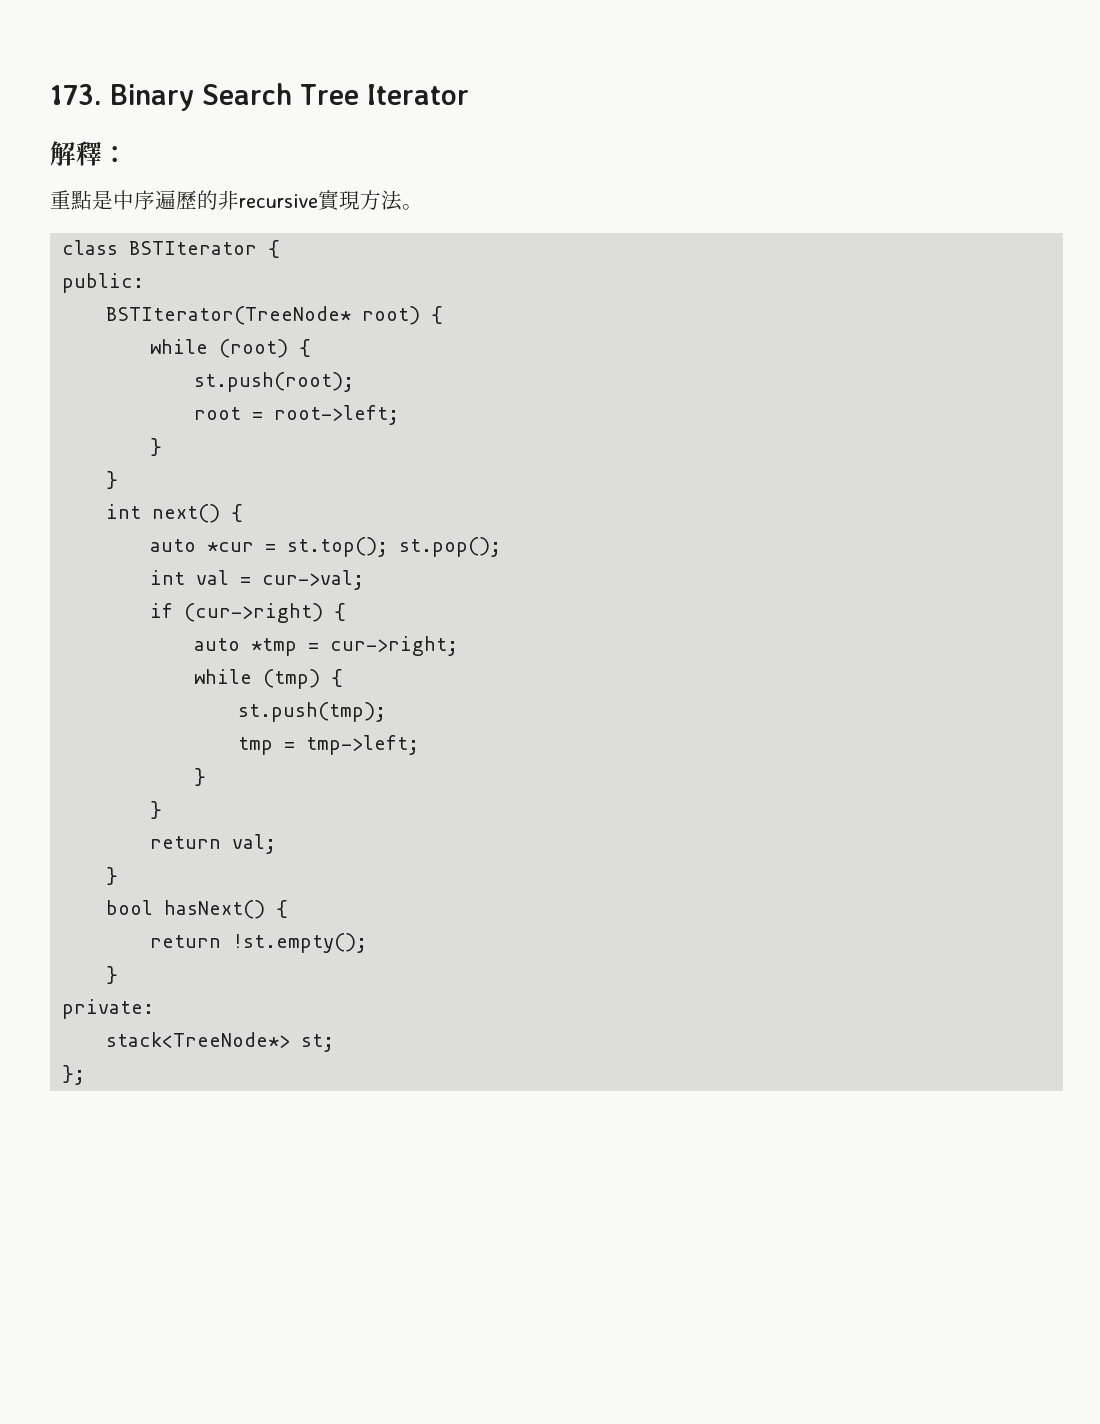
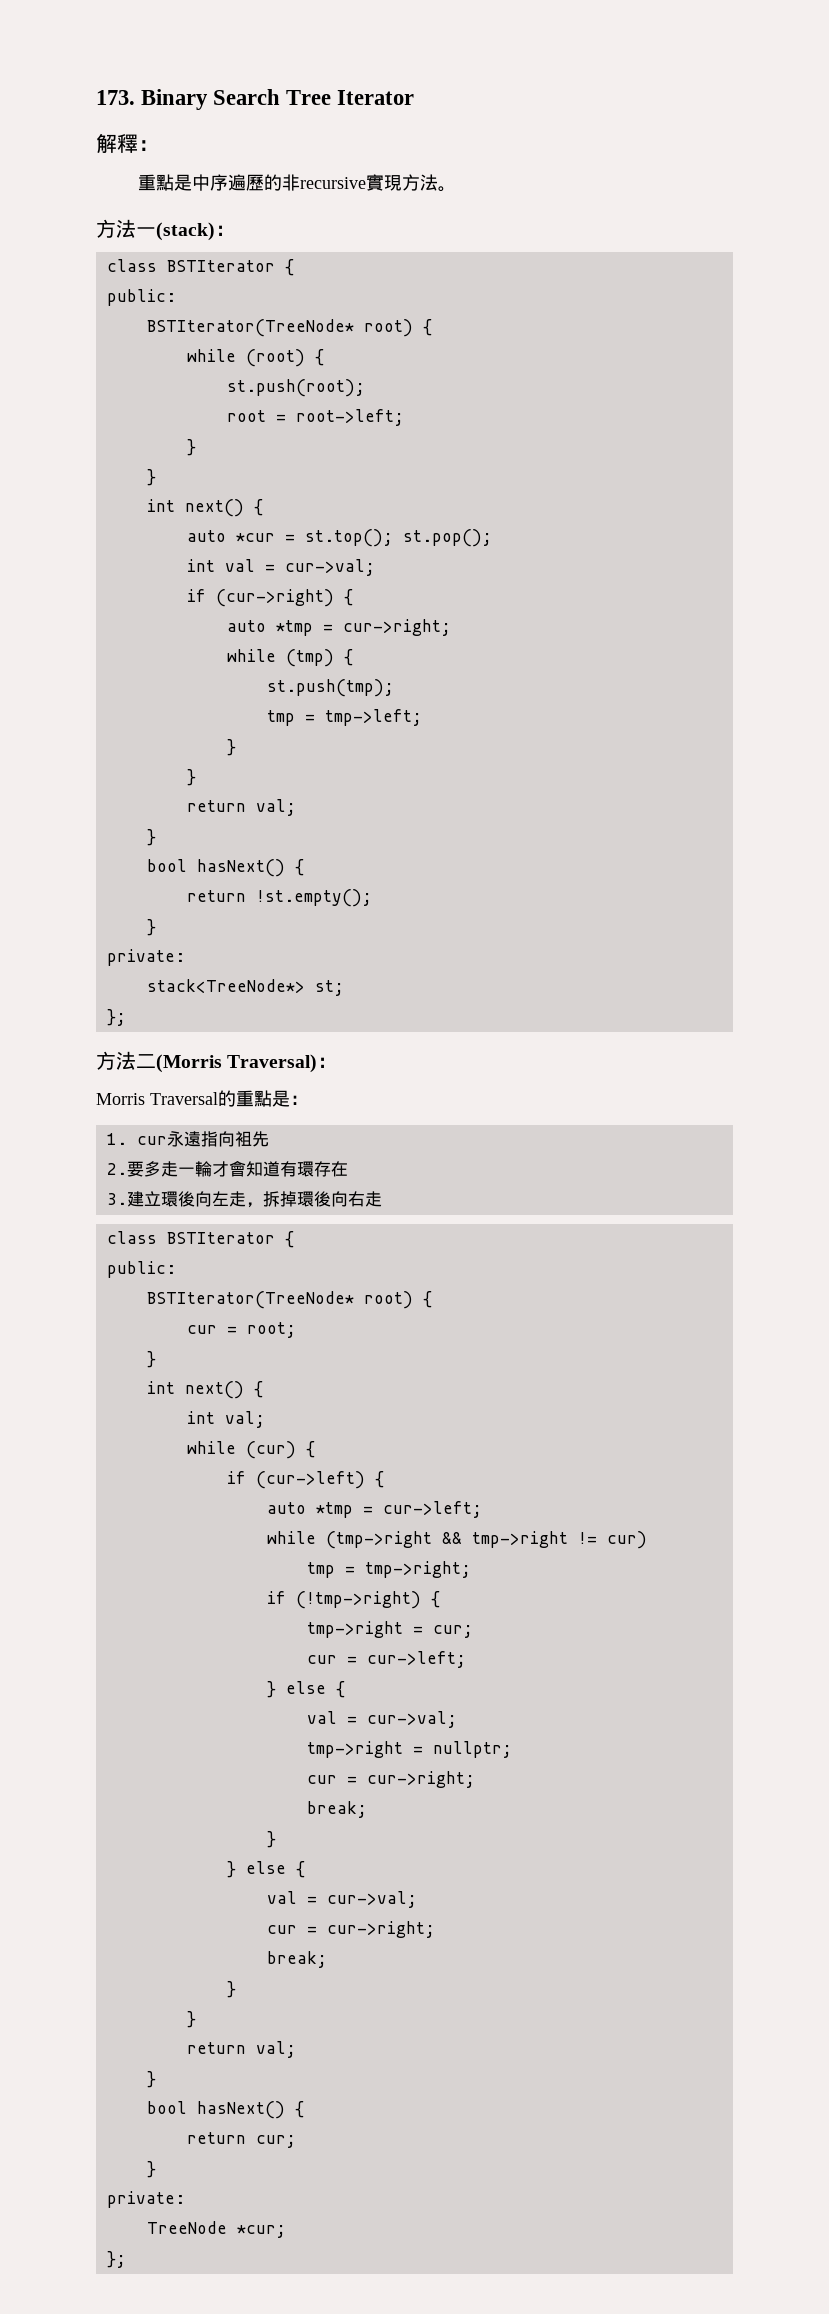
(423, 207) none -> [96,219,235,241] // 方法一(stack)：
(86, 1075) none -> [96,1051,338,1073] [96,1090,308,1107] [106,1131,269,1147] [106,1160,348,1177] [106,1191,382,1208] [106,1231,294,1248] [106,1261,176,1278] [146,1291,432,1309] [186,1322,296,1338] [146,1351,156,1368] [146,1381,263,1399] [186,1411,265,1428] [186,1441,315,1459] [226,1471,384,1489] [266,1501,482,1518] [266,1531,647,1549] [306,1561,471,1578] [266,1591,440,1609] [306,1621,473,1638] [306,1651,466,1668] [266,1681,345,1698] [306,1711,457,1728] [306,1741,512,1758] [306,1771,475,1788] [306,1801,367,1818] [266,1831,276,1848] [226,1861,305,1878] [266,1891,417,1908] [266,1921,435,1938] [266,1951,327,1968] [226,1981,236,1998] [186,2011,196,2028] [186,2041,296,2058] [146,2071,156,2088] [146,2101,304,2119] [186,2132,296,2148] [146,2161,156,2178] [106,2191,185,2208] [146,2221,286,2238] [106,2251,126,2268] // 方法二(Morris Traversal)： // Morris Traversal的重點是： // 1. cur永遠指向袓先 // 2.要多走一輪才會知道有環存在 // 3.建立環後向左走，拆掉環後向右走 // class BSTIterator { // public: // BSTIterator(TreeNode* root) { // cur = root; // } // int next() { // int val; // while (cur) { // if (cur->left) { // auto *tmp = cur->left; // while (tmp->right && tmp->right != cur) // tmp = tmp->right; // if (!tmp->right) { // tmp->right = cur; // cur = cur->left; // } else { // val = cur->val; // tmp->right = nullptr; // cur = cur->right; // break; // } // } else { // val = cur->val; // cur = cur->right; // break; // } // } // return val; // } // bool hasNext() { // return cur; // } // private: // TreeNode *cur; // };

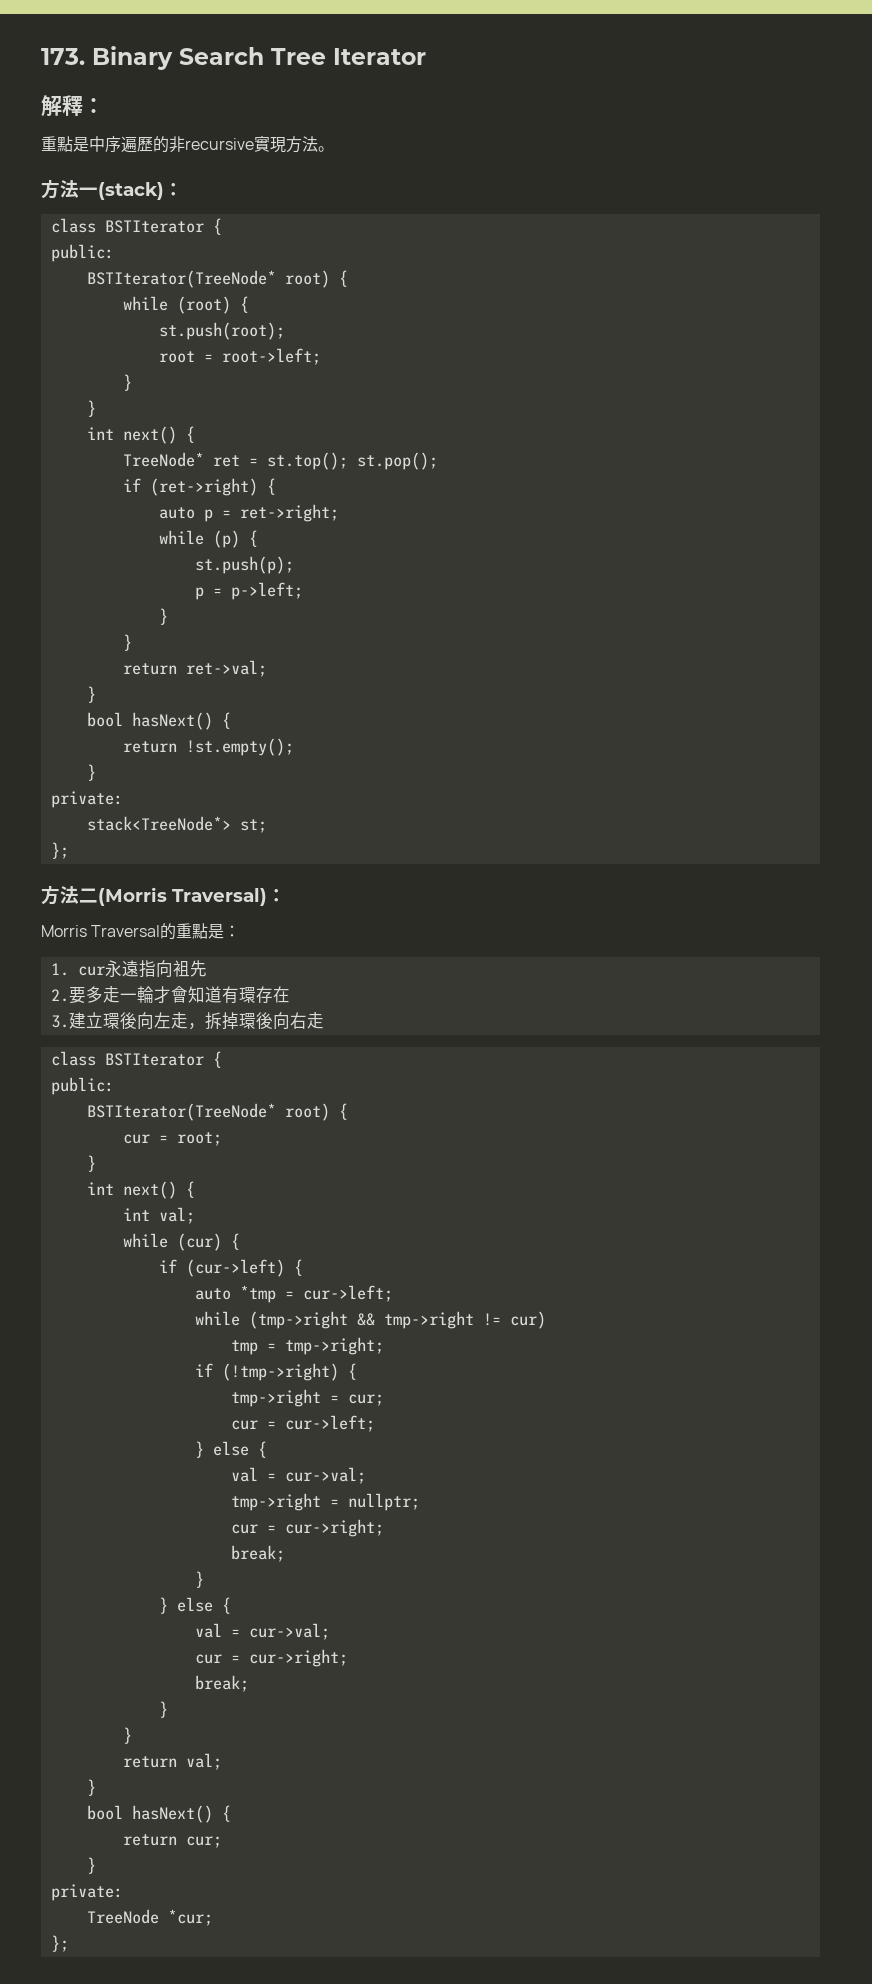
[186,530,275,542] auto *cur -> [122,452,240,467] TreeNode* ret
[186,559,375,576] [186,589,353,607] [226,619,451,636] [226,649,353,667] [266,679,394,697] [266,709,422,726] [226,739,236,756] [186,769,196,786] [186,799,296,816] // int val = cur->val; // if (cur->right) { // auto *tmp = cur->right; // while (tmp) { // st.push(tmp); // tmp = tmp->left; // } // } // return val; -> [122,478,276,496] [158,504,339,522] [158,530,258,548] [194,556,294,574] [194,582,303,600] [158,608,168,625] [122,634,132,651] [122,660,267,677] // if (ret->right) { // auto p = ret->right; // while (p) { // st.push(p); // p = p->left; // } // } // return ret->val;

